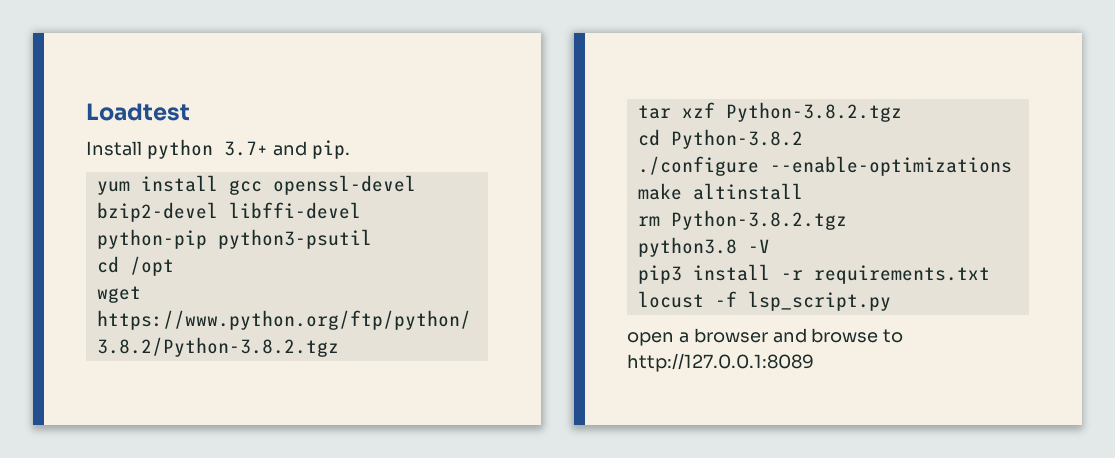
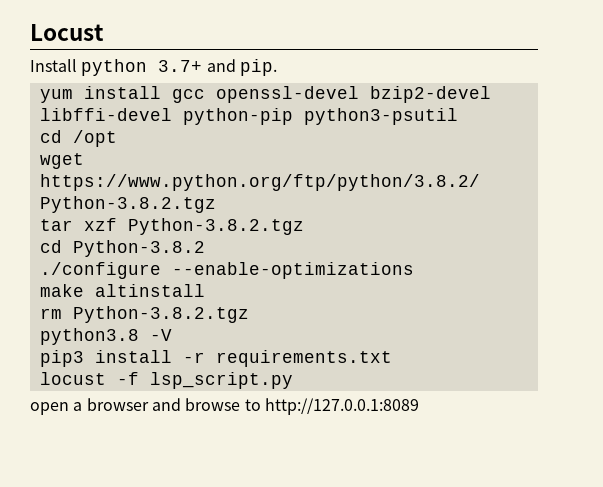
[86,103,190,121] Loadtest -> [30,24,104,41] Locust

